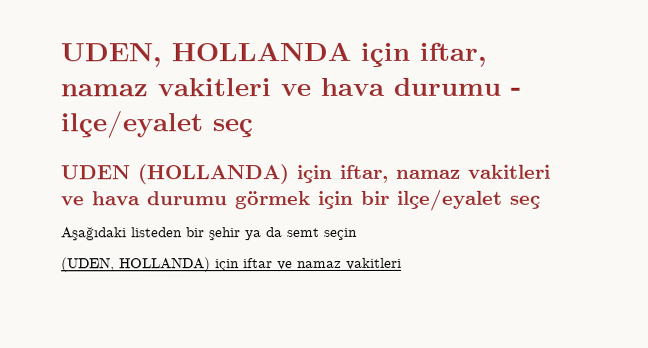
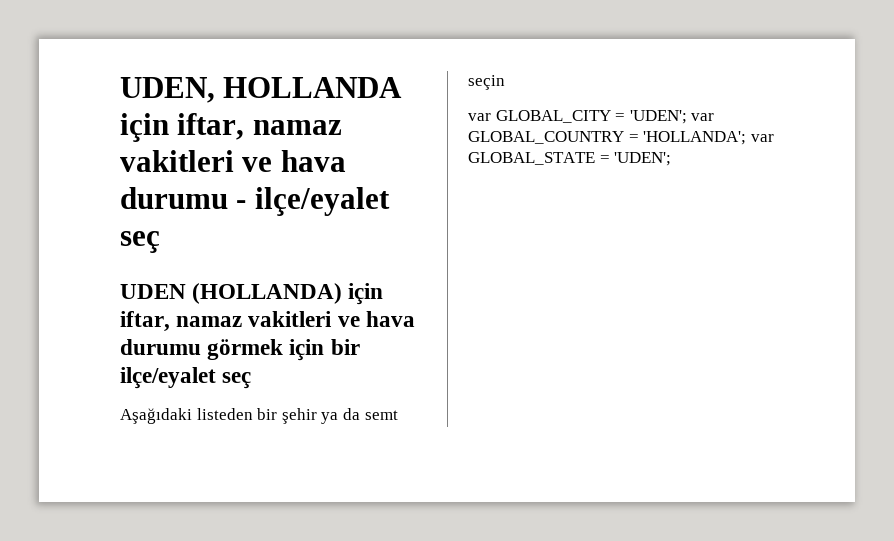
[61,257,402,273] (UDEN, HOLLANDA) için iftar ve namaz vakitleri -> [468,110,715,124] [468,131,774,145] [468,152,672,166] var GLOBAL_CITY = 'UDEN'; var GLOBAL_COUNTRY = 'HOLLANDA'; var GLOBAL_STATE = 'UDEN';

